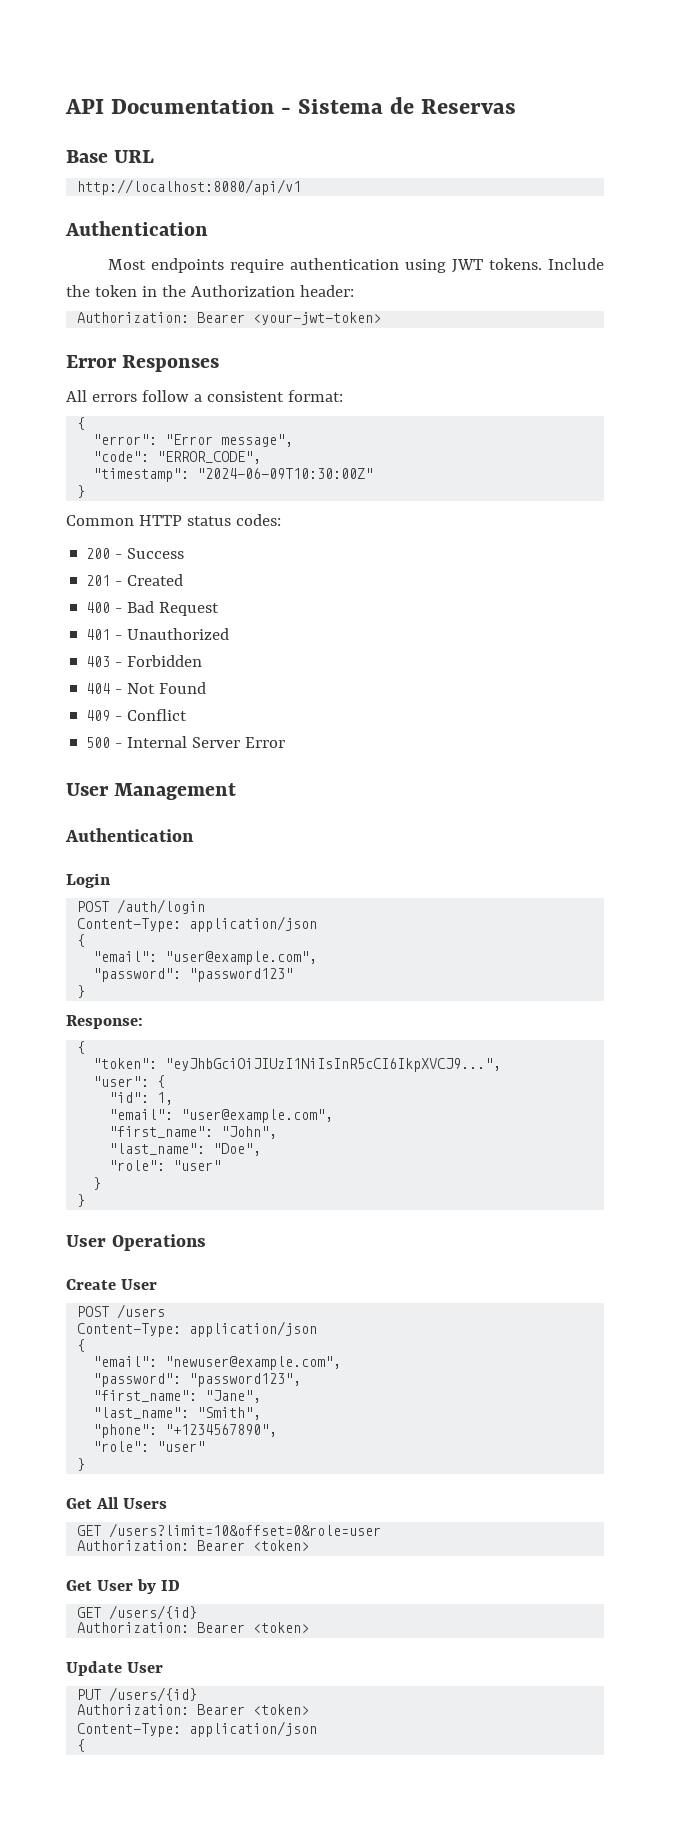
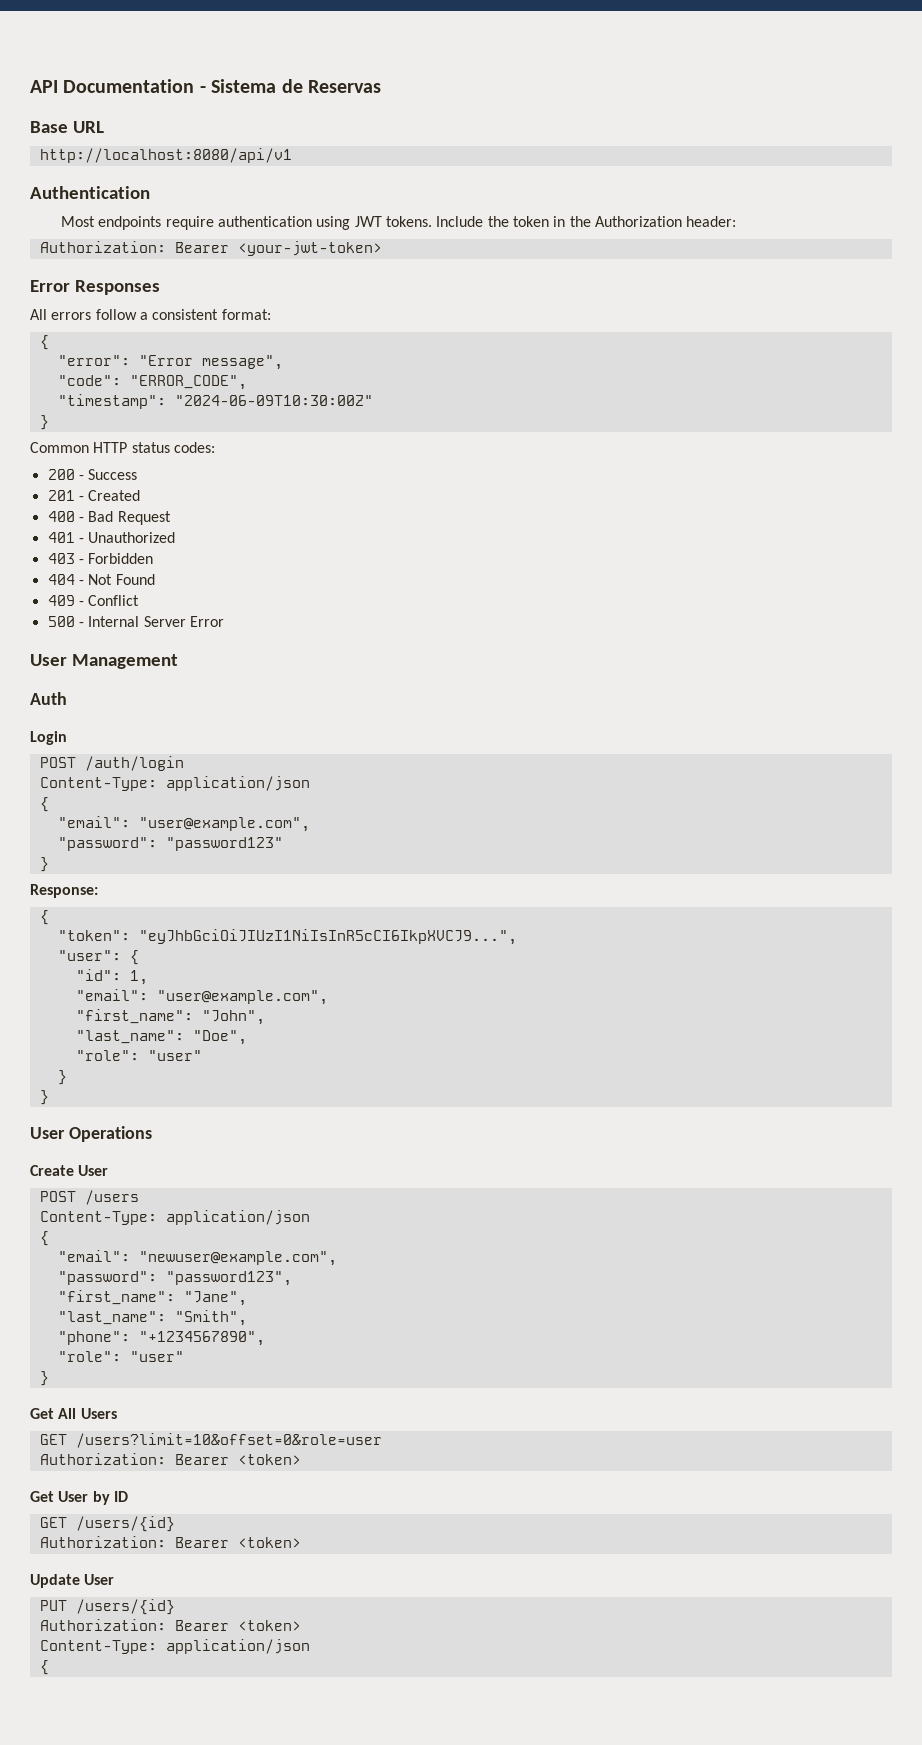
[65,828,194,842] Authentication -> [30,692,67,705] Auth

